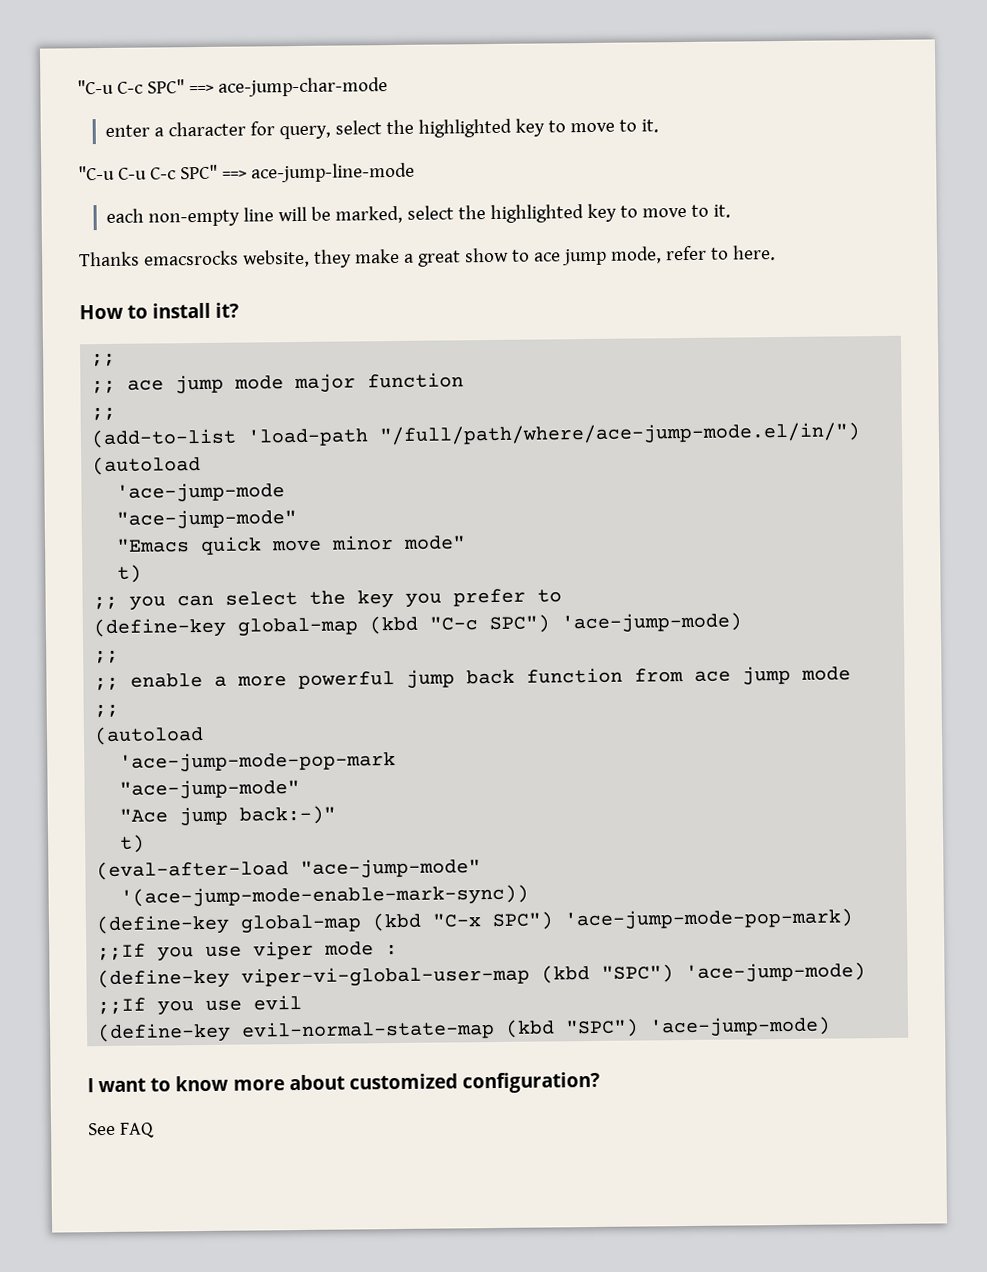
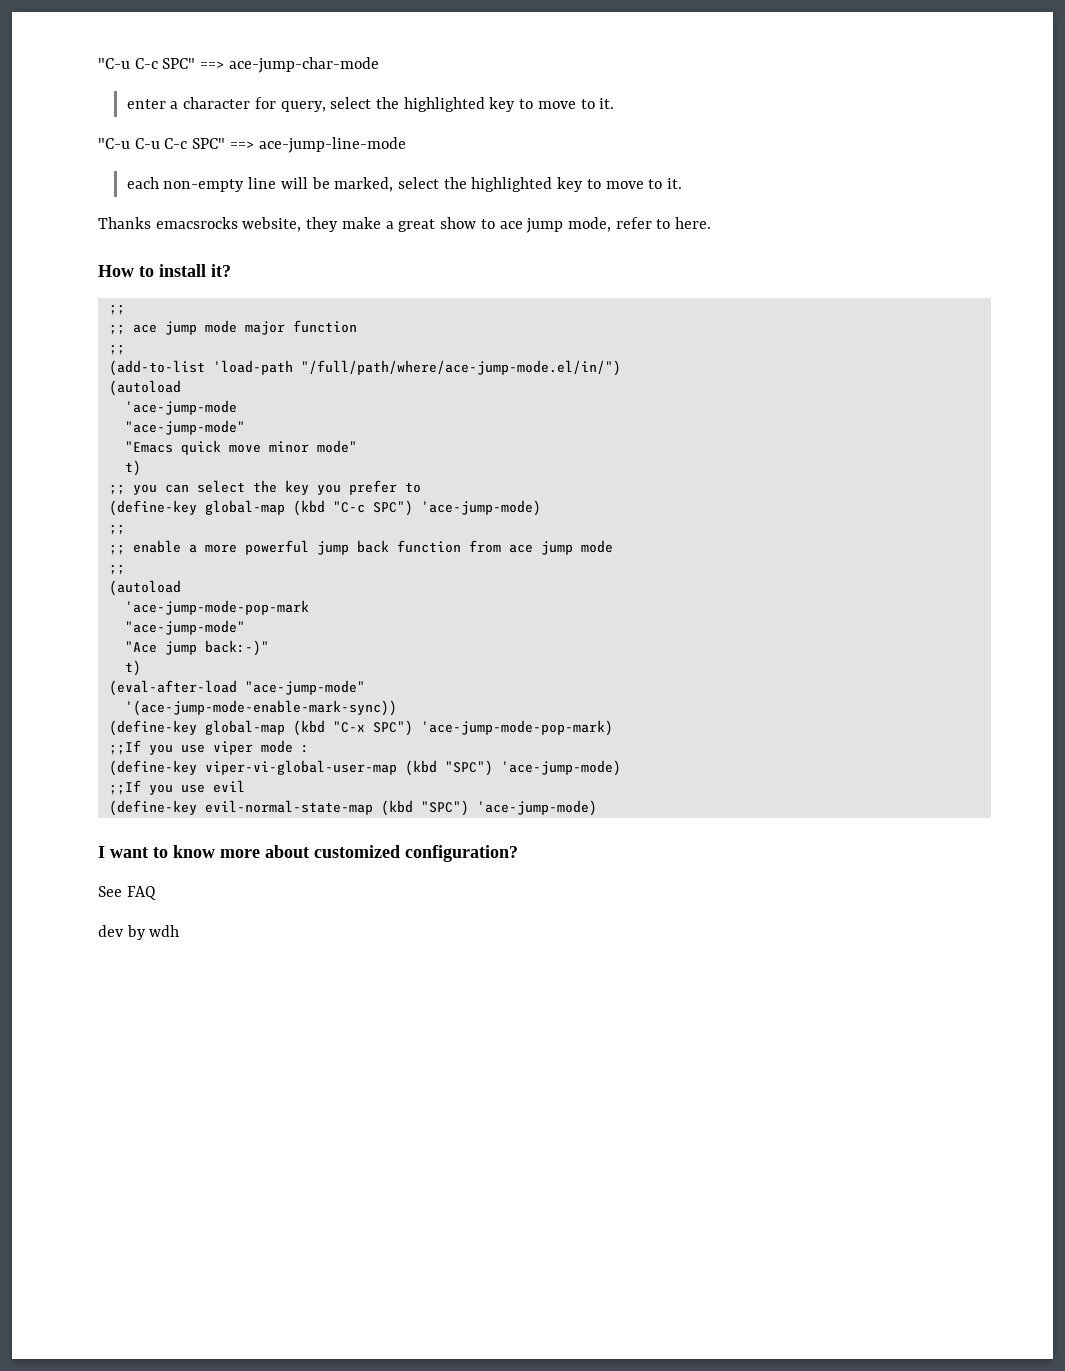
(155, 1130) none -> [98,925,180,940] // dev by wdh

